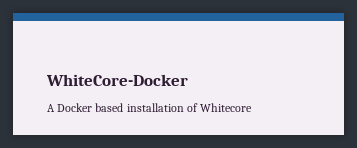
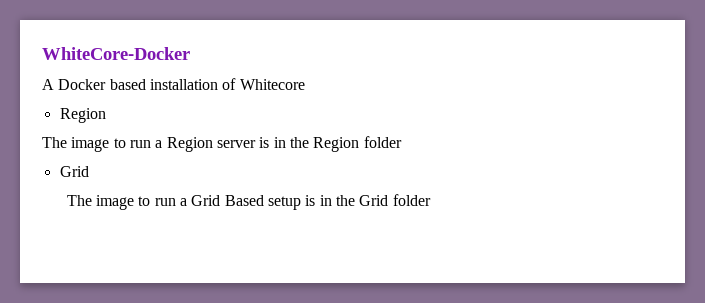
(253, 107) none -> [59,108,106,123] [42,136,402,152] [59,166,89,177] [66,194,431,210] // Region // The image to run a Region server is in the Region folder // Grid // The image to run a Grid Based setup is in the Grid folder

